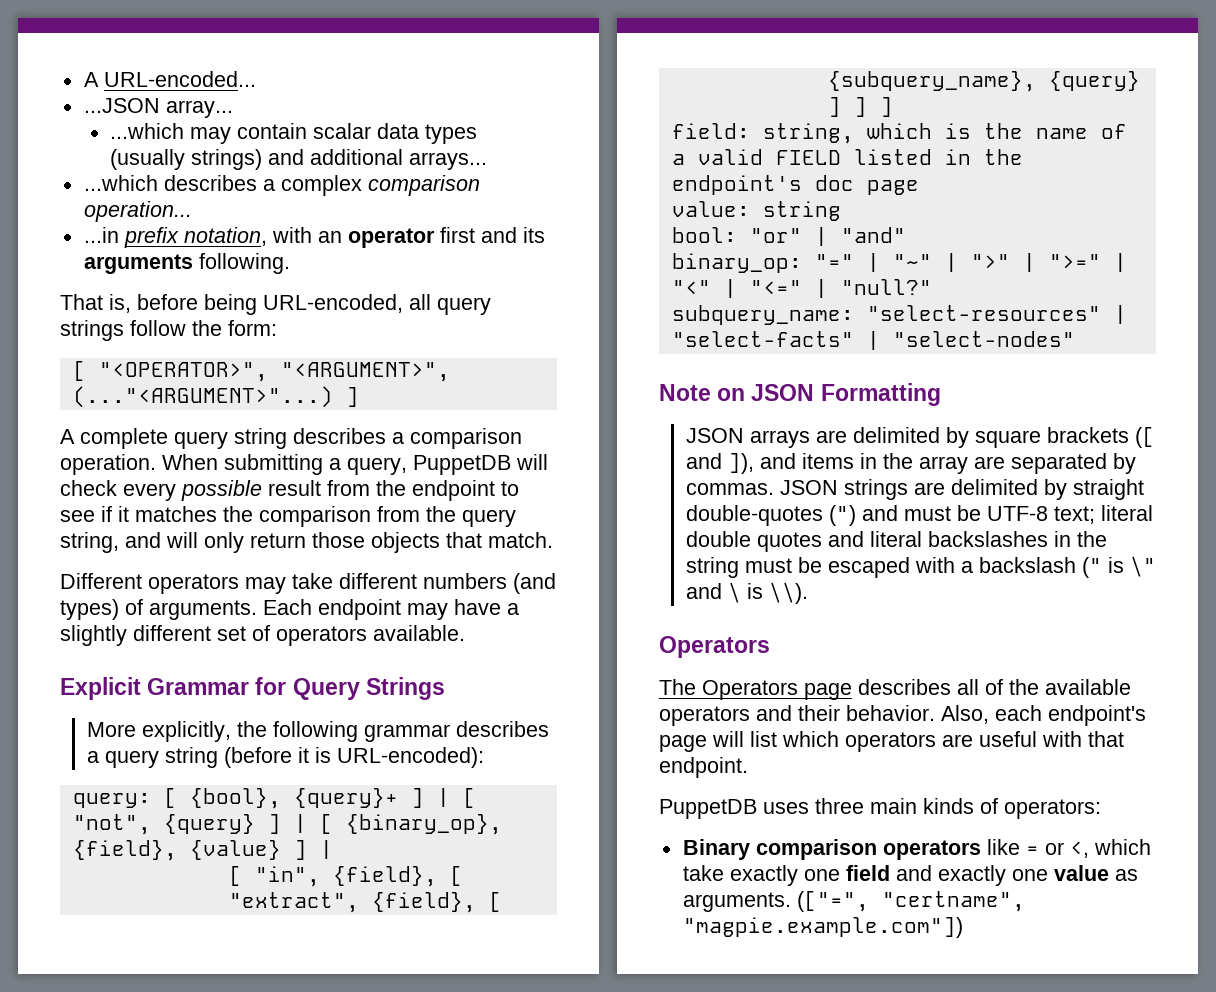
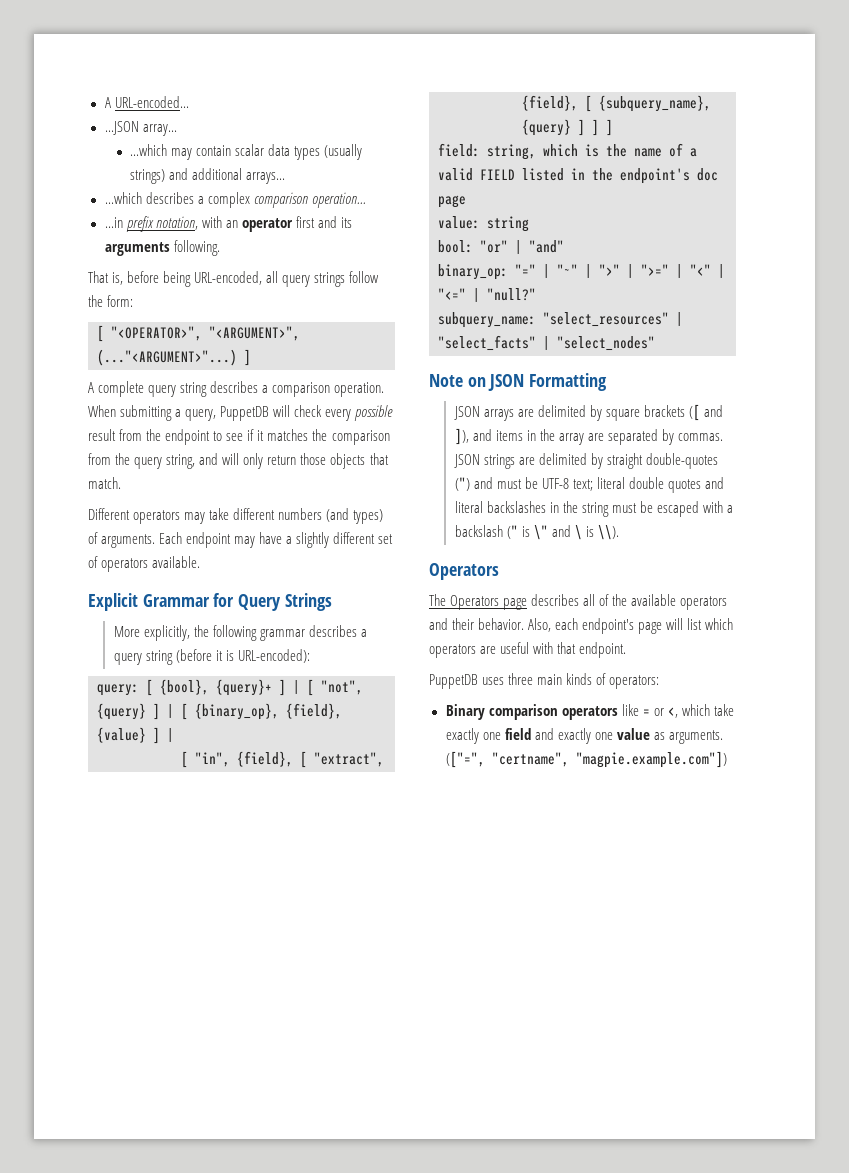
[866,305,1127,324] [671,331,1075,350] "select-resources" | "select-facts" | "select-nodes" -> [543,312,683,327] [438,335,655,351] "select_resources" | "select_facts" | "select_nodes"

